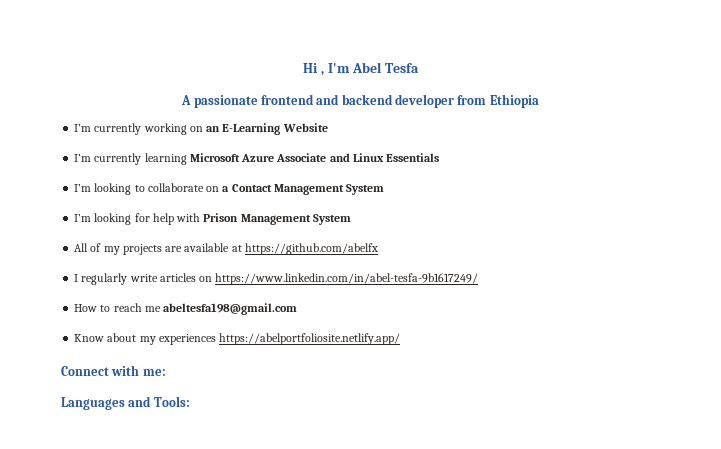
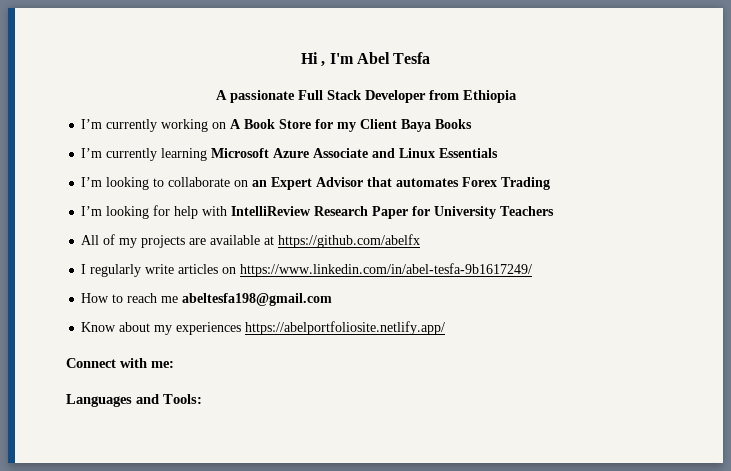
[260,94,455,108] frontend and backend developer -> [297,90,426,103] Full Stack Developer
[206,123,328,135] an E-Learning Website -> [230,119,473,132] A Book Store for my Client Baya Books
[222,184,385,195] a Contact Management System -> [252,177,551,190] an Expert Advisor that automates Forex Trading
[203,213,351,225] Prison Management System -> [231,206,555,219] IntelliReview Research Paper for University Teachers

